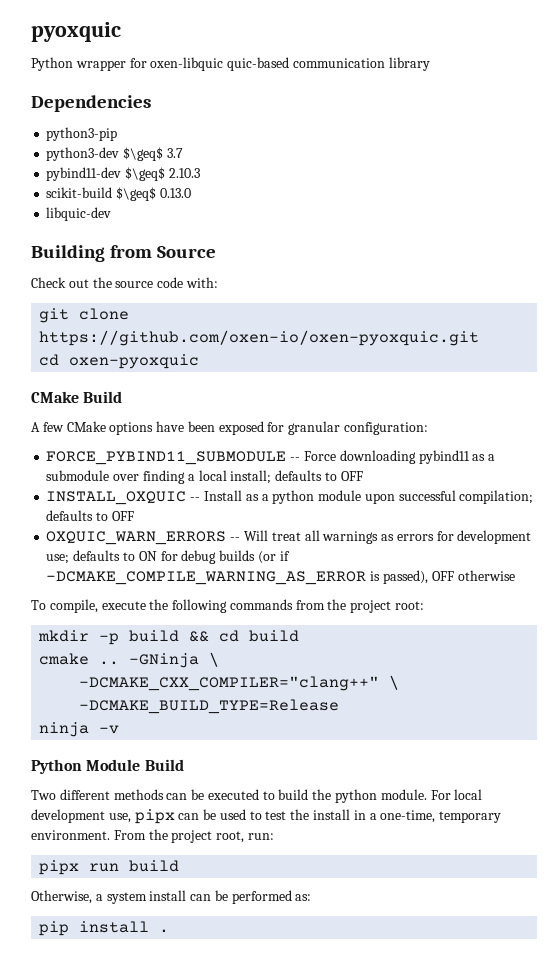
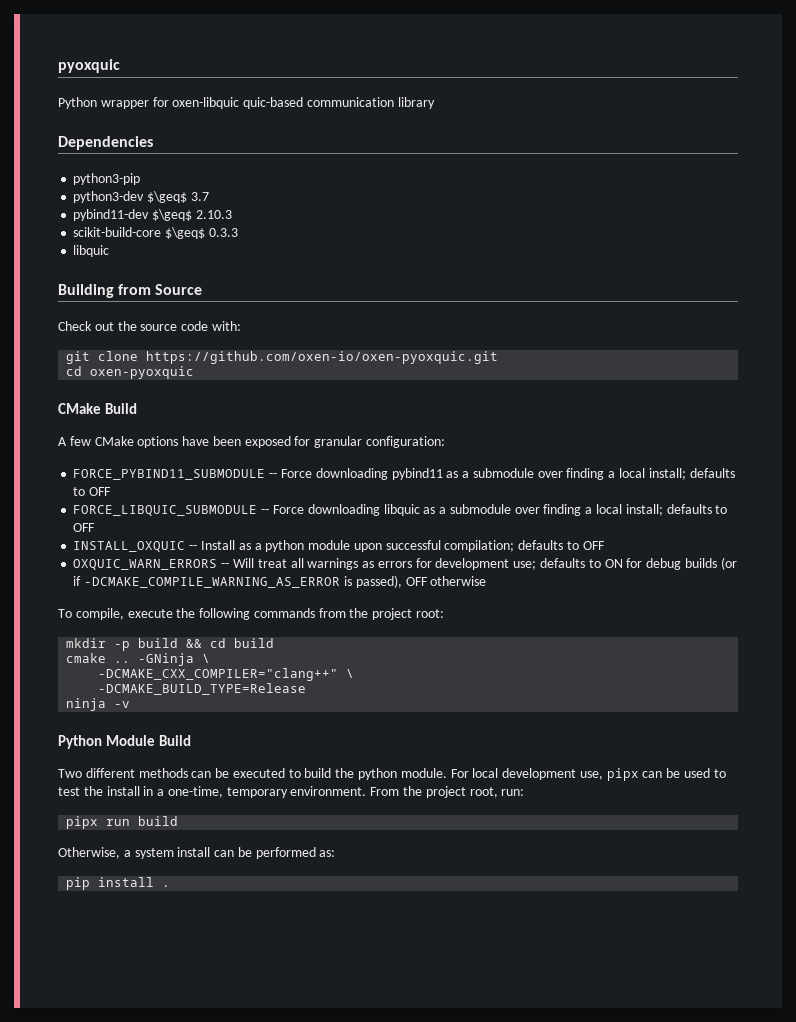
[46,187,191,201] [46,207,112,221] scikit-build $\geq$ 0.13.0 // libquic-dev -> [73,227,238,239] [73,245,110,257] scikit-build-core $\geq$ 0.3.3 // libquic
(363, 476) none -> [73,504,728,516] [73,523,96,532] // FORCE_LIBQUIC_SUBMODULE -- Force downloading libquic as a submodule over finding a local install; defaults to OFF

